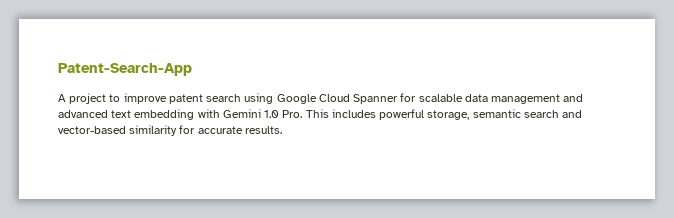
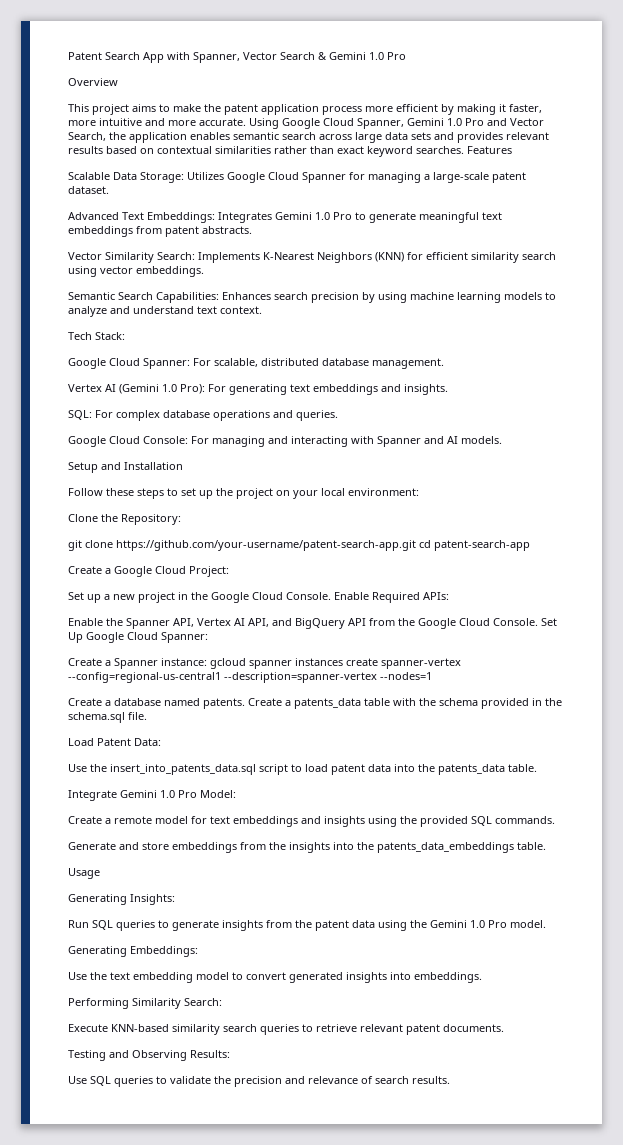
[58,63,192,76] [58,93,584,104] [58,109,583,120] [58,125,243,136] Patent-Search-App // A project to improve patent search using Google Cloud Spanner for scalable data management and advanced text embedding with Gemini 1.0 Pro. This includes powerful storage, semantic search and vector-based similarity for accurate -> [68,52,406,63] [68,78,118,86] [68,104,542,115] [68,118,544,129] [68,132,549,143] [68,146,512,157] [68,172,526,183] [68,186,109,194] [68,212,502,223] [68,226,252,237] [68,252,556,263] [68,266,204,277] [68,292,556,303] [68,306,262,317] [68,332,125,340] [68,358,444,369] [68,384,448,395] [68,410,338,421] [68,436,502,447] [68,462,183,473] [68,488,419,499] [68,514,181,525] [68,540,530,551] [68,566,229,577] [68,592,449,603] [68,618,557,629] [68,632,208,643] [68,658,461,669] [68,672,432,683] [68,698,562,709] [68,712,147,723] [68,738,161,746] [68,764,537,775] [68,790,236,801] [68,816,555,827] [68,842,546,853] [68,868,100,879] [68,894,175,905] [68,920,546,931] [68,946,198,957] [68,972,482,983] [68,998,222,1009] [68,1024,504,1035] [68,1050,230,1061] [68,1076,409,1087] Patent Search App with Spanner, Vector Search & Gemini 1.0 Pro // Overview // This project aims to make the patent application process more efficient by making it faster, more intuitive and more accurate. Using Google Cloud Spanner, Gemini 1.0 Pro and Vector Search, the application enables semantic search across large data sets and provides relevant results based on contextual similarities rather than exact keyword searches. Features // Scalable Data Storage: Utilizes Google Cloud Spanner for managing a large-scale patent dataset. // Advanced Text Embeddings: Integrates Gemini 1.0 Pro to generate meaningful text embeddings from patent abstracts. // Vector Similarity Search: Implements K-Nearest Neighbors (KNN) for efficient similarity search using vector embeddings. // Semantic Search Capabilities: Enhances search precision by using machine learning models to analyze and understand text context. // Tech Stack: // Google Cloud Spanner: For scalable, distributed database management. // Vertex AI (Gemini 1.0 Pro): For generating text embeddings and insights. // SQL: For complex database operations and queries. // Google Cloud Console: For managing and interacting with Spanner and AI models. // Setup and Installation // Follow these steps to set up the project on your local environment: // Clone the Repository: // git clone https://github.com/your-username/patent-search-app.git cd patent-search-app // Create a Google Cloud Project: // Set up a new project in the Google Cloud Console. Enable Required APIs: // Enable the Spanner API, Vertex AI API, and BigQuery API from the Google Cloud Console. Set Up Google Cloud Spanner: // Create a Spanner instance: gcloud spanner instances create spanner-vertex --config=regional-us-central1 --description=spanner-vertex --nodes=1 // Create a database named patents. Create a patents_data table with the schema provided in the schema.sql file. // Load Patent Data: // Use the insert_into_patents_data.sql script to load patent data into the patents_data table. // Integrate Gemini 1.0 Pro Model: // Create a remote model for text embeddings and insights using the provided SQL commands. // Generate and store embeddings from the insights into the patents_data_embeddings table. // Usage // Generating Insights: // Run SQL queries to generate insights from the patent data using the Gemini 1.0 Pro model. // Generating Embeddings: // Use the text embedding model to convert generated insights into embeddings. // Performing Similarity Search: // Execute KNN-based similarity search queries to retrieve relevant patent documents. // Testing and Observing Results: // Use SQL queries to validate the precision and relevance of search

